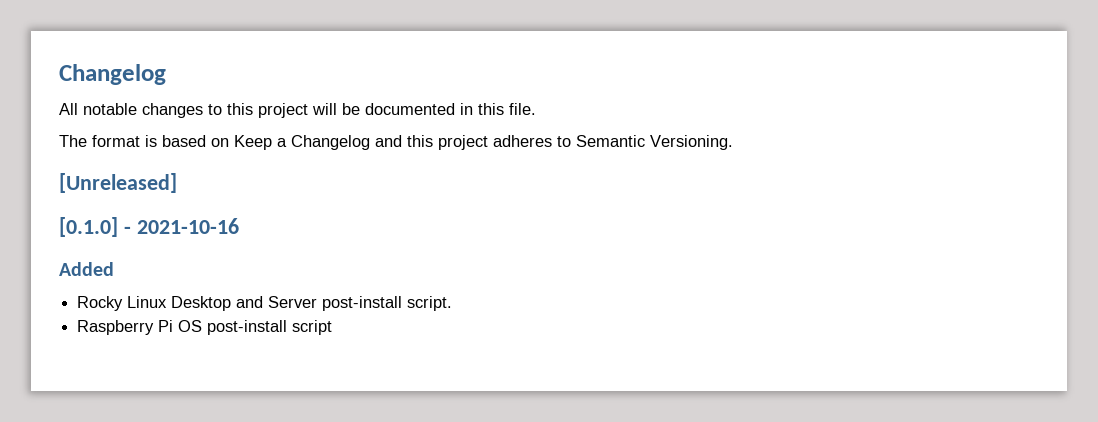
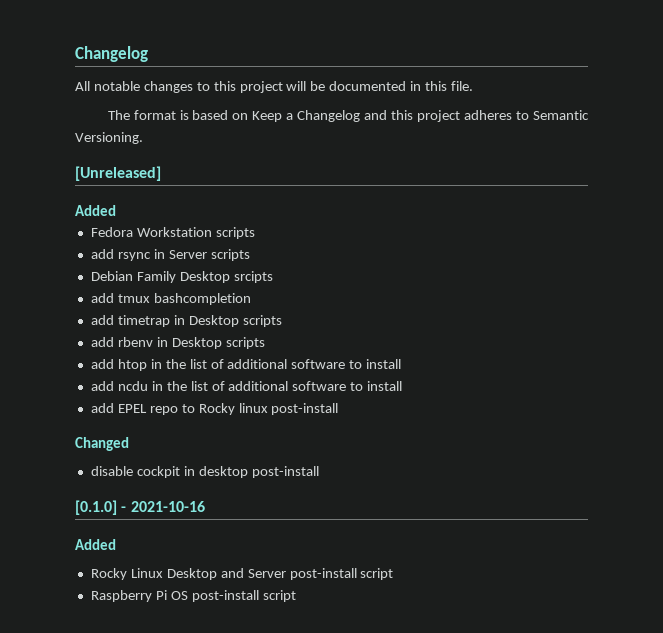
(177, 183) none -> [75,205,116,216] [90,227,255,239] [90,249,250,261] [90,271,273,283] [90,293,251,305] [90,315,282,327] [90,337,265,349] [90,359,402,371] [90,381,403,391] [90,403,339,415] [75,437,129,451] [90,466,319,478] // Added // Fedora Workstation scripts // add rsync in Server scripts // Debian Family Desktop srcipts // add tmux bashcompletion // add timetrap in Desktop scripts // add rbenv in Desktop scripts // add htop in the list of additional software to install // add ncdu in the list of additional software to install // add EPEL repo to Rocky linux post-install // Changed // disable cockpit in desktop post-install
[407,296,453,311] script. -> [360,568,394,580] script

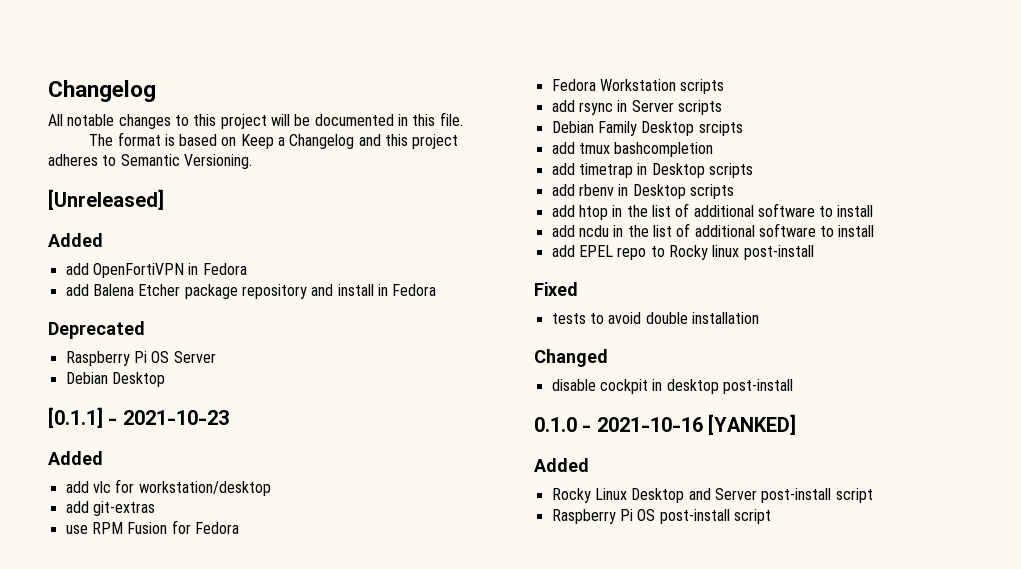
(116, 210) none -> [65,263,247,278] [65,284,437,299] [48,321,145,339] [65,351,216,366] [65,372,165,387] [48,407,229,428] [48,451,103,465] [65,479,271,496] [65,501,155,516] [65,520,239,534] // add OpenFortiVPN in Fedora // add Balena Etcher package repository and install in Fedora // Deprecated // Raspberry Pi OS Server // Debian Desktop // [0.1.1] - 2021-10-23 // Added // add vlc for workstation/desktop // add git-extras // use RPM Fusion for Fedora
(339, 409) none -> [534,282,578,296] [551,312,759,324] // Fixed // tests to avoid double installation
[75,500,117,515] [0.1.0] -> [534,417,577,432] 0.1.0
(205, 506) none -> [708,414,797,435] [YANKED]

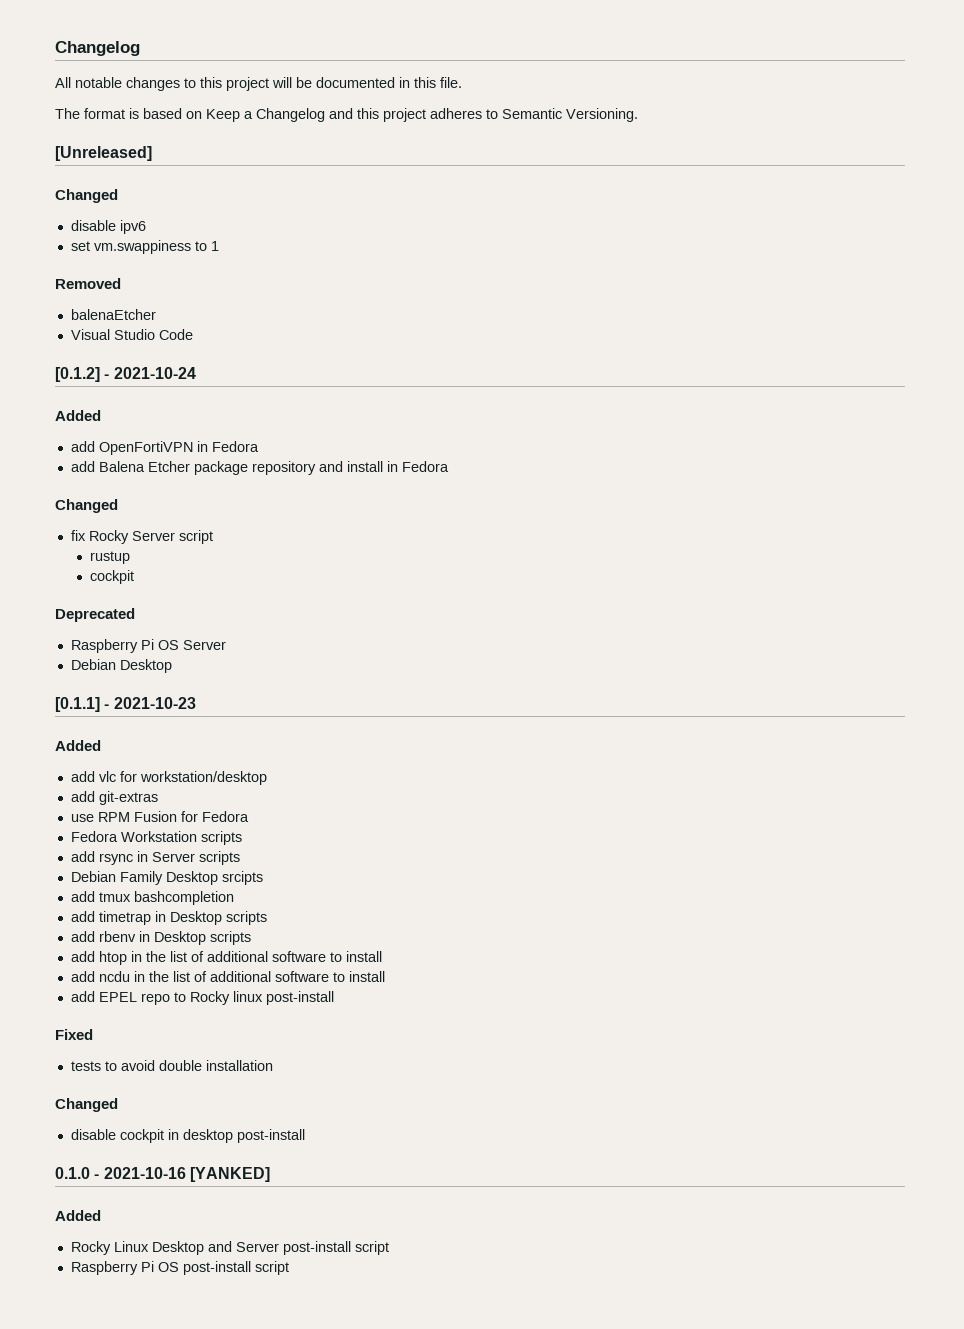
(164, 199) none -> [55,189,118,203] [70,220,146,234] [70,240,219,254] [55,278,121,289] [70,309,156,320] [70,329,193,340] [55,367,196,382] // Changed // disable ipv6 // set vm.swappiness to 1 // Removed // balenaEtcher // Visual Studio Code // [0.1.2] - 2021-10-24
(437, 290) none -> [55,499,118,513] [70,530,213,544] [90,551,131,564] [90,570,135,584] // Changed // fix Rocky Server script // rustup // cockpit

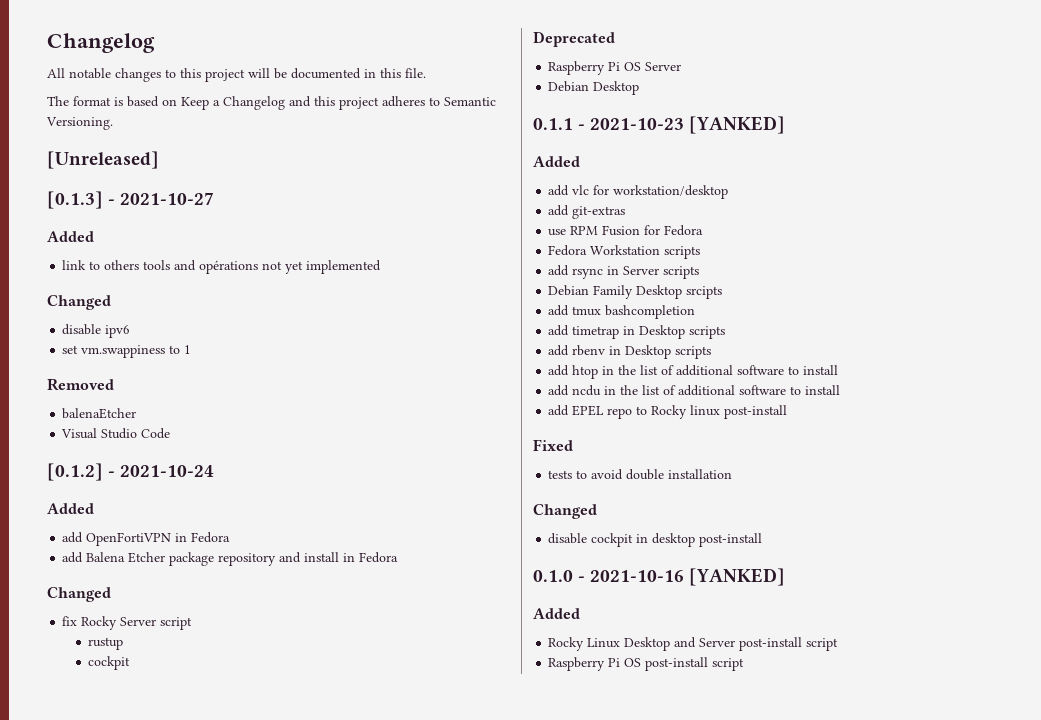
(152, 153) none -> [47,191,215,209] [47,231,94,242] [62,260,382,274] // [0.1.3] - 2021-10-27 // Added // link to others tools and opérations not yet implemented
[55,697,100,712] [0.1.1] -> [533,118,573,130] 0.1.1
(196, 703) none -> [689,116,786,134] [YANKED]

